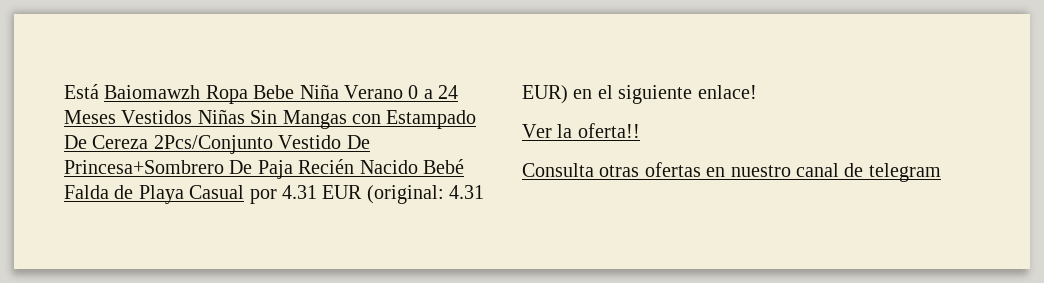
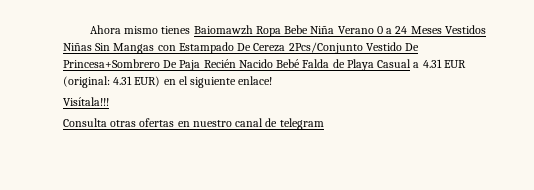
[64,84,99,99] Está -> [89,25,191,34] Ahora mismo tienes
[249,189,277,204] por -> [413,62,420,68] a
[522,123,640,138] Ver la oferta!! -> [63,97,109,106] Visítala!!!

